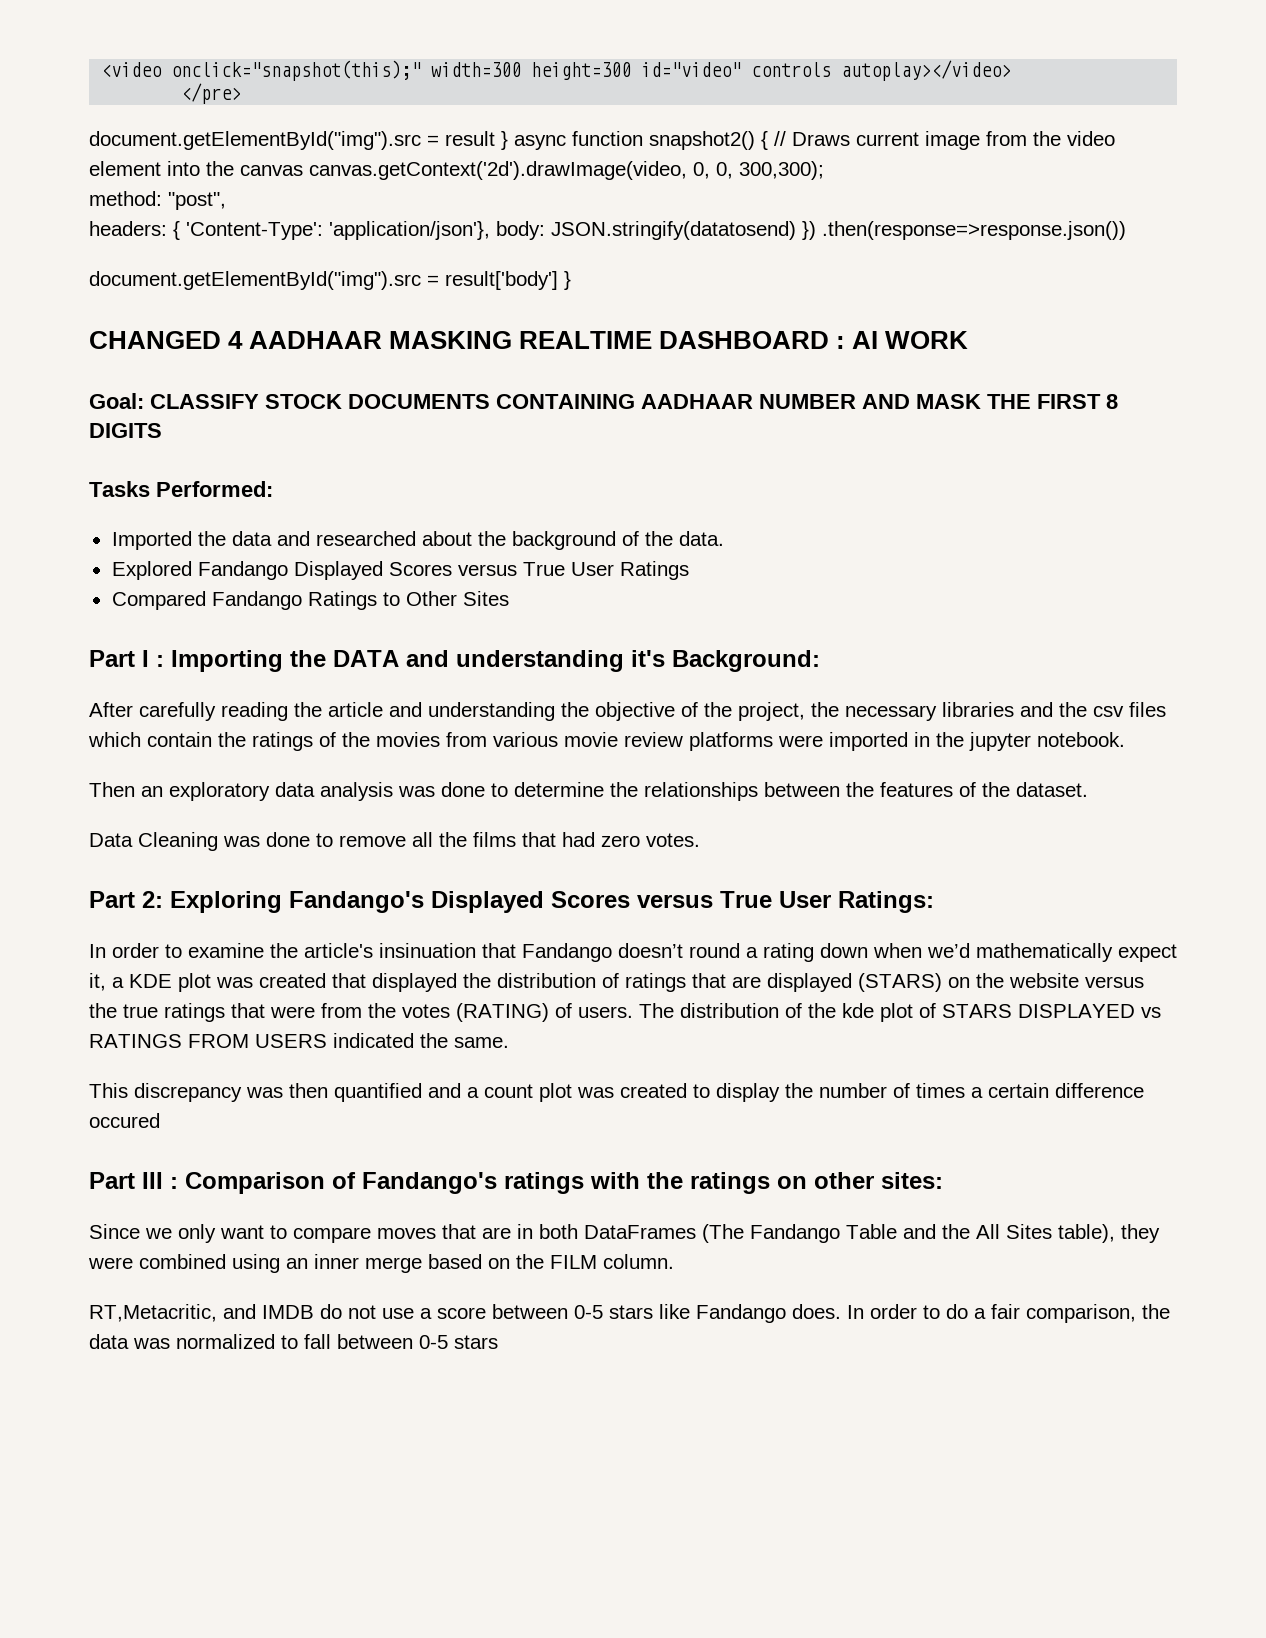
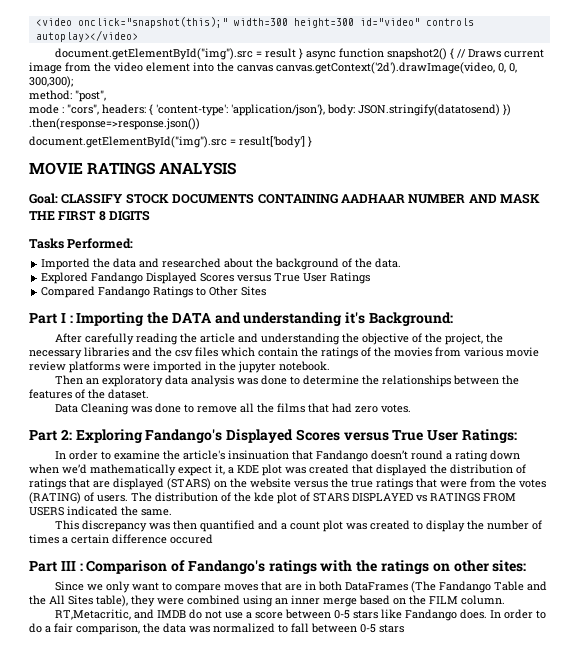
[181,83,242,104] // </pre> -> (138, 36) none
(226, 201) none -> [29,104,99,115] mode : "cors",
[186,222,323,240] 'Content-Type': -> [156,104,228,116] 'content-type':
[89,331,969,349] CHANGED 4 AADHAAR MASKING REALTIME DASHBOARD : AI WORK -> [29,162,237,175] MOVIE RATINGS ANALYSIS

